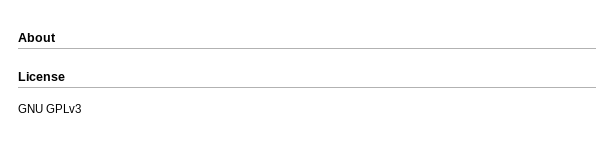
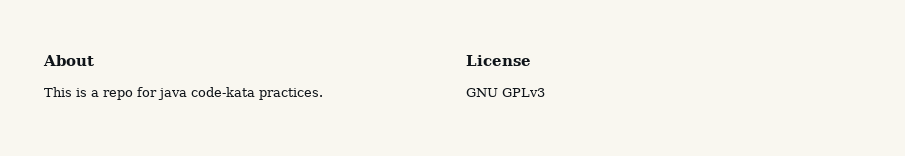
(56, 37) none -> [44,87,323,100] // This is a repo for java code-kata practices.

